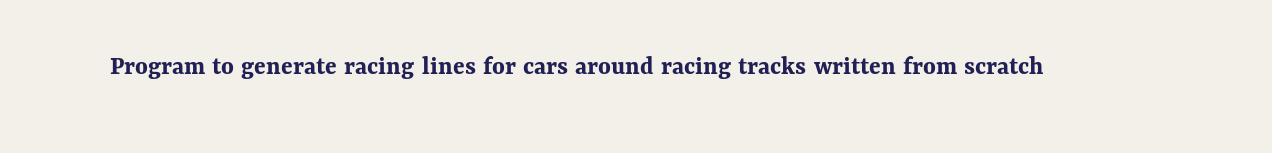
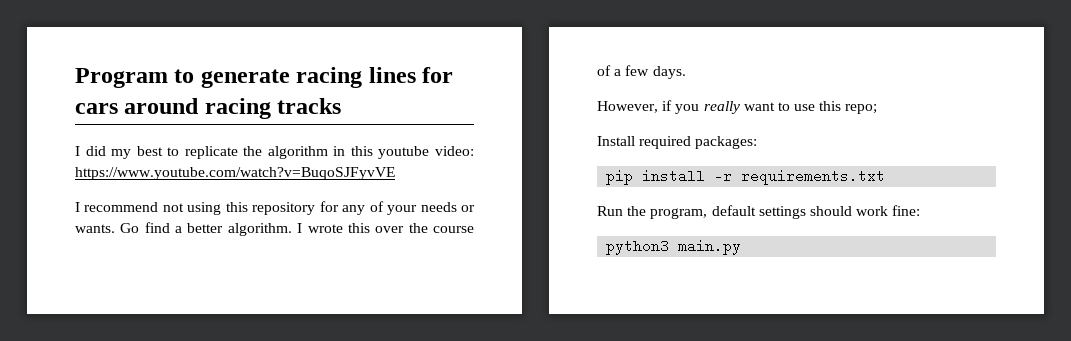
[813,56,1043,74] written from scratch -> [75,146,474,159] [75,167,395,180] [75,201,475,215] [75,222,475,236] [597,65,686,79] [597,100,878,114] [597,136,758,149] [606,169,886,185] [597,205,921,219] [606,239,742,255] // I did my best to replicate the algorithm in this youtube video: https://www.youtube.com/watch?v=BuqoSJFyvVE // I recommend not using this repository for any of your needs or wants. Go find a better algorithm. I wrote this over the course of a few days. // However, if you really want to use this repo; // Install required packages: // pip install -r requirements.txt // Run the program, default settings should work fine: // python3 main.py

